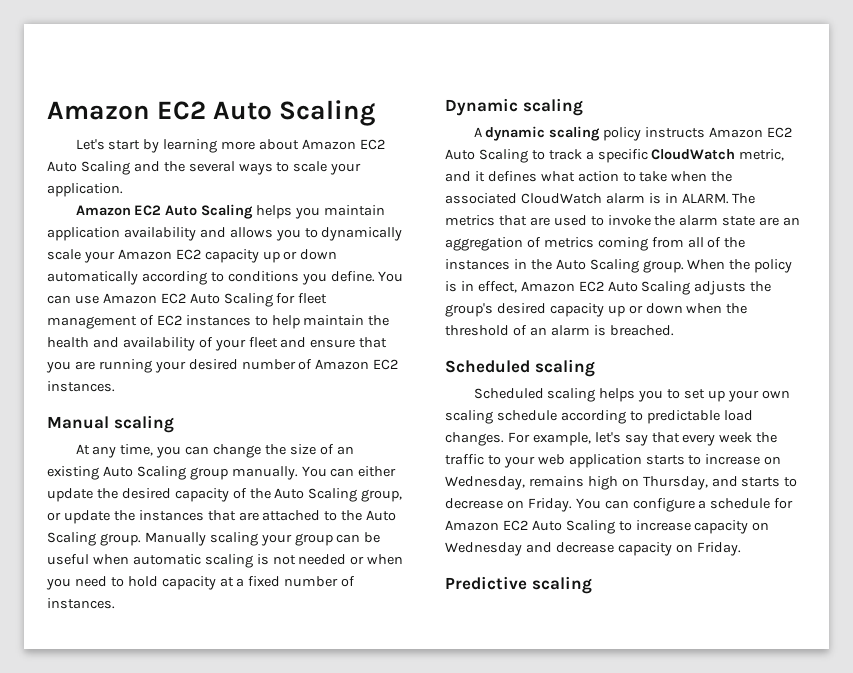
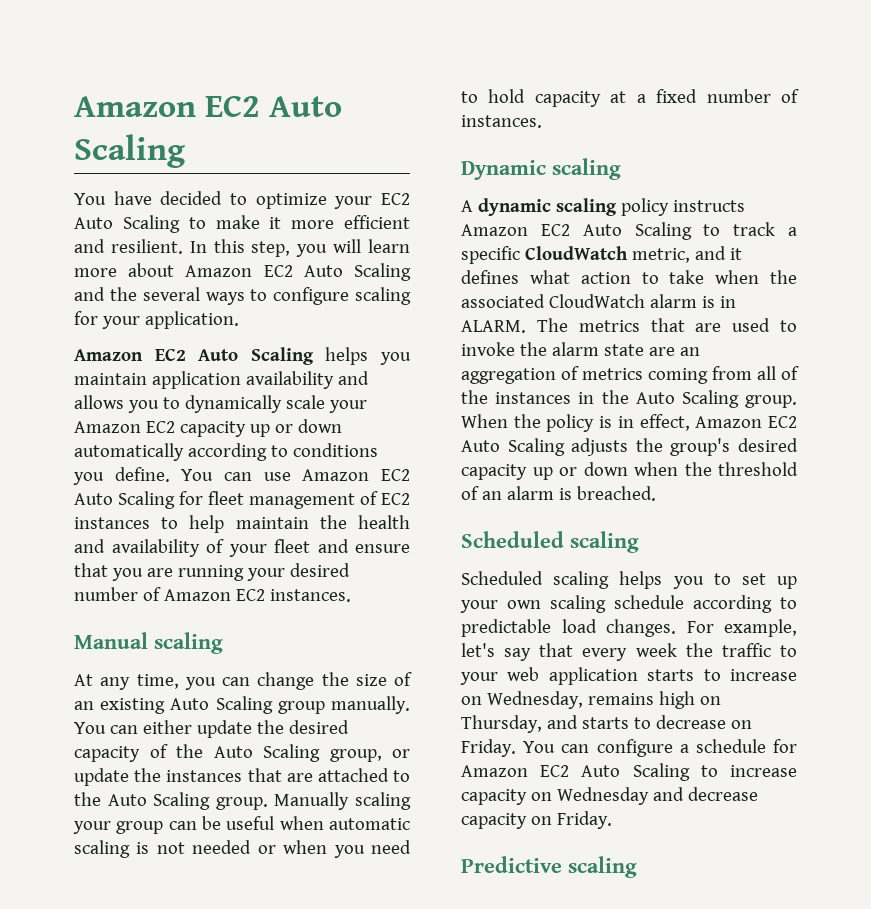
[75,139,218,153] Let's start by learning -> [74,191,410,209] [74,215,410,233] [74,239,410,257] You have decided to optimize your EC2 Auto Scaling to make it more efficient and resilient. In this step, you will learn
[293,161,328,172] scale -> [273,287,411,305] [74,311,98,325] configure scaling for

